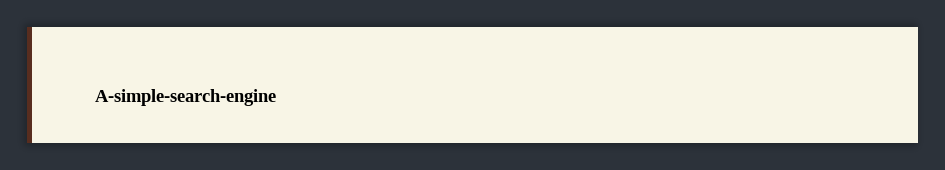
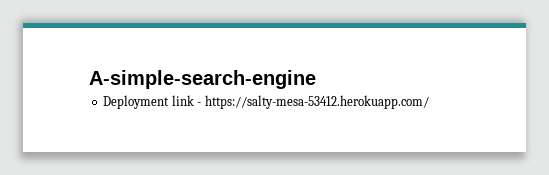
(276, 97) none -> [103,95,429,109] // Deployment link - https://salty-mesa-53412.herokuapp.com/

